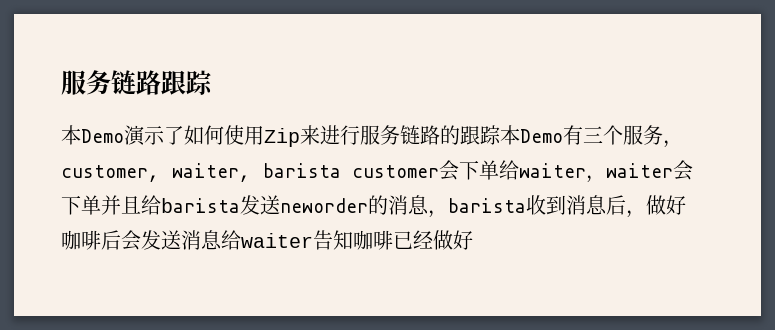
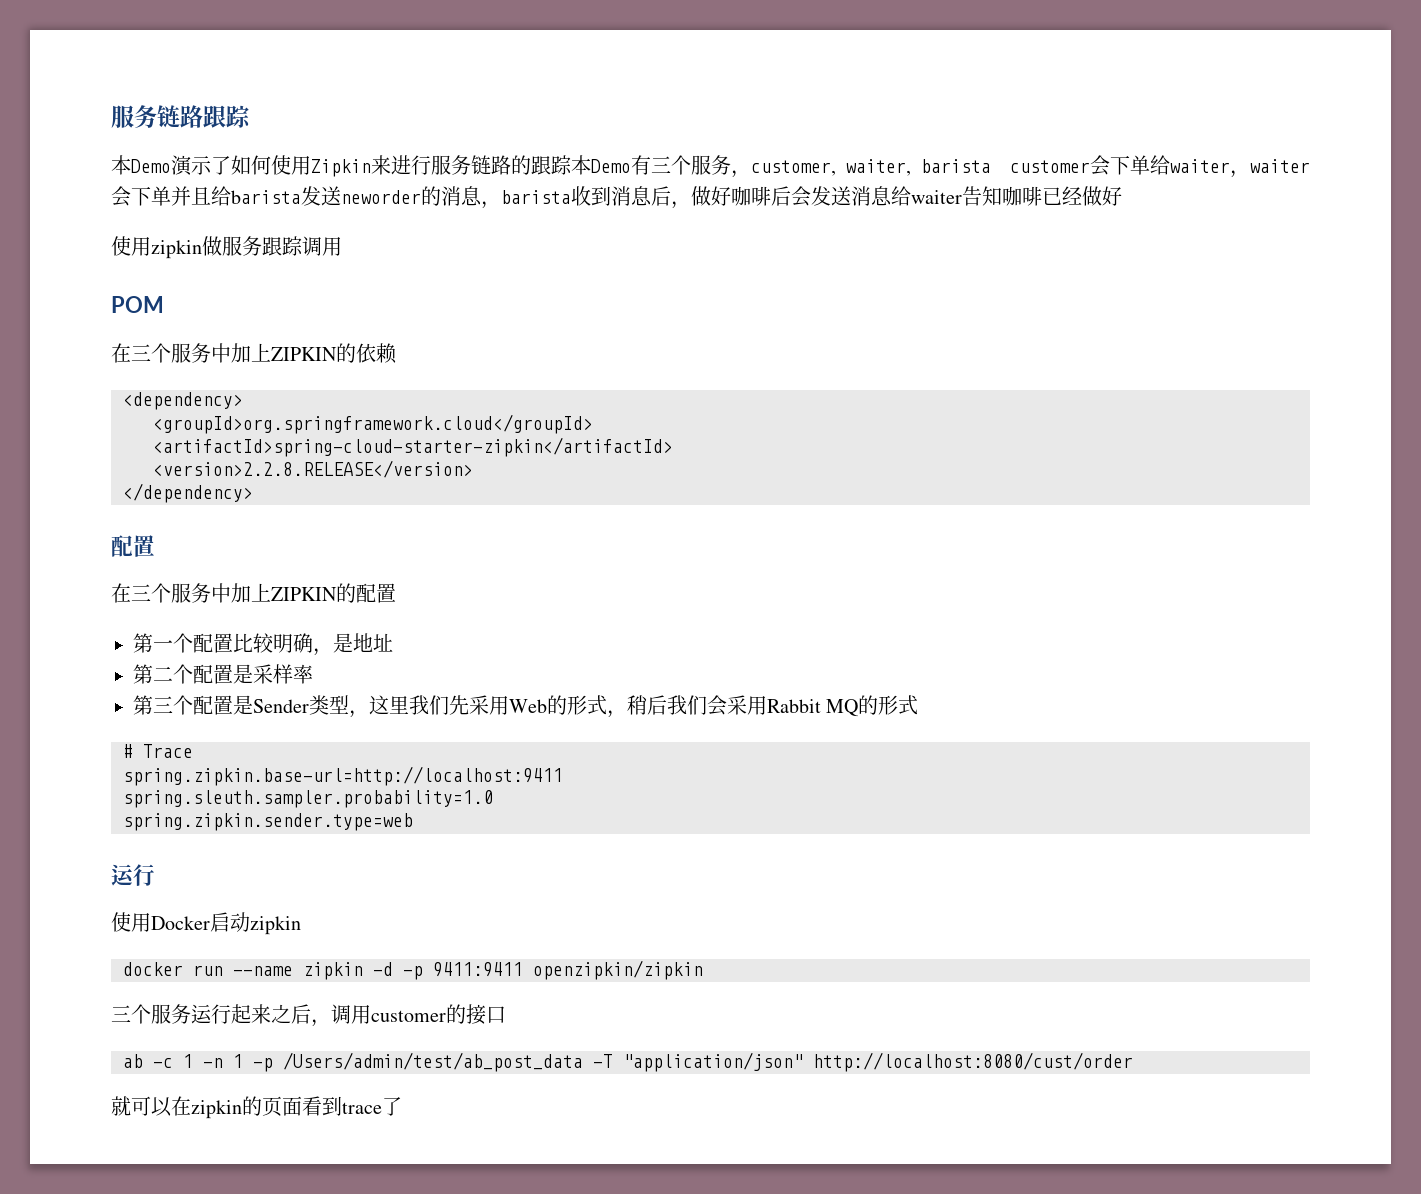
[264,128,300,147] Zip -> [311,159,371,177] Zipkin
(473, 240) none -> [111,236,342,259] [111,296,164,313] [111,343,397,364] [123,392,243,410] [153,414,593,434] [153,437,673,457] [153,460,473,478] [123,483,253,503] [111,535,155,557] [111,583,396,603] [133,633,393,656] [133,664,313,684] [133,695,919,718] [123,744,193,758] [123,766,563,786] [123,790,493,808] [123,813,413,831] [111,864,155,886] [111,912,301,935] [123,960,703,980] [111,1004,506,1027] [123,1052,1133,1072] [111,1096,402,1119] // 使用zipkin做服务跟踪调用 // POM // 在三个服务中加上ZIPKIN的依赖 // <dependency> // <groupId>org.springframework.cloud</groupId> // <artifactId>spring-cloud-starter-zipkin</artifactId> // <version>2.2.8.RELEASE</version> // </dependency> // 配置 // 在三个服务中加上ZIPKIN的配置 // 第一个配置比较明确，是地址 // 第二个配置是采样率 // 第三个配置是Sender类型，这里我们先采用Web的形式，稍后我们会采用Rabbit MQ的形式 // # Trace // spring.zipkin.base-url=http://localhost:9411 // spring.sleuth.sampler.probability=1.0 // spring.zipkin.sender.type=web // 运行 // 使用Docker启动zipkin // docker run --name zipkin -d -p 9411:9411 openzipkin/zipkin // 三个服务运行起来之后，调用customer的接口 // ab -c 1 -n 1 -p /Users/admin/test/ab_post_data -T "application/json" http://localhost:8080/cust/order // 就可以在zipkin的页面看到trace了

